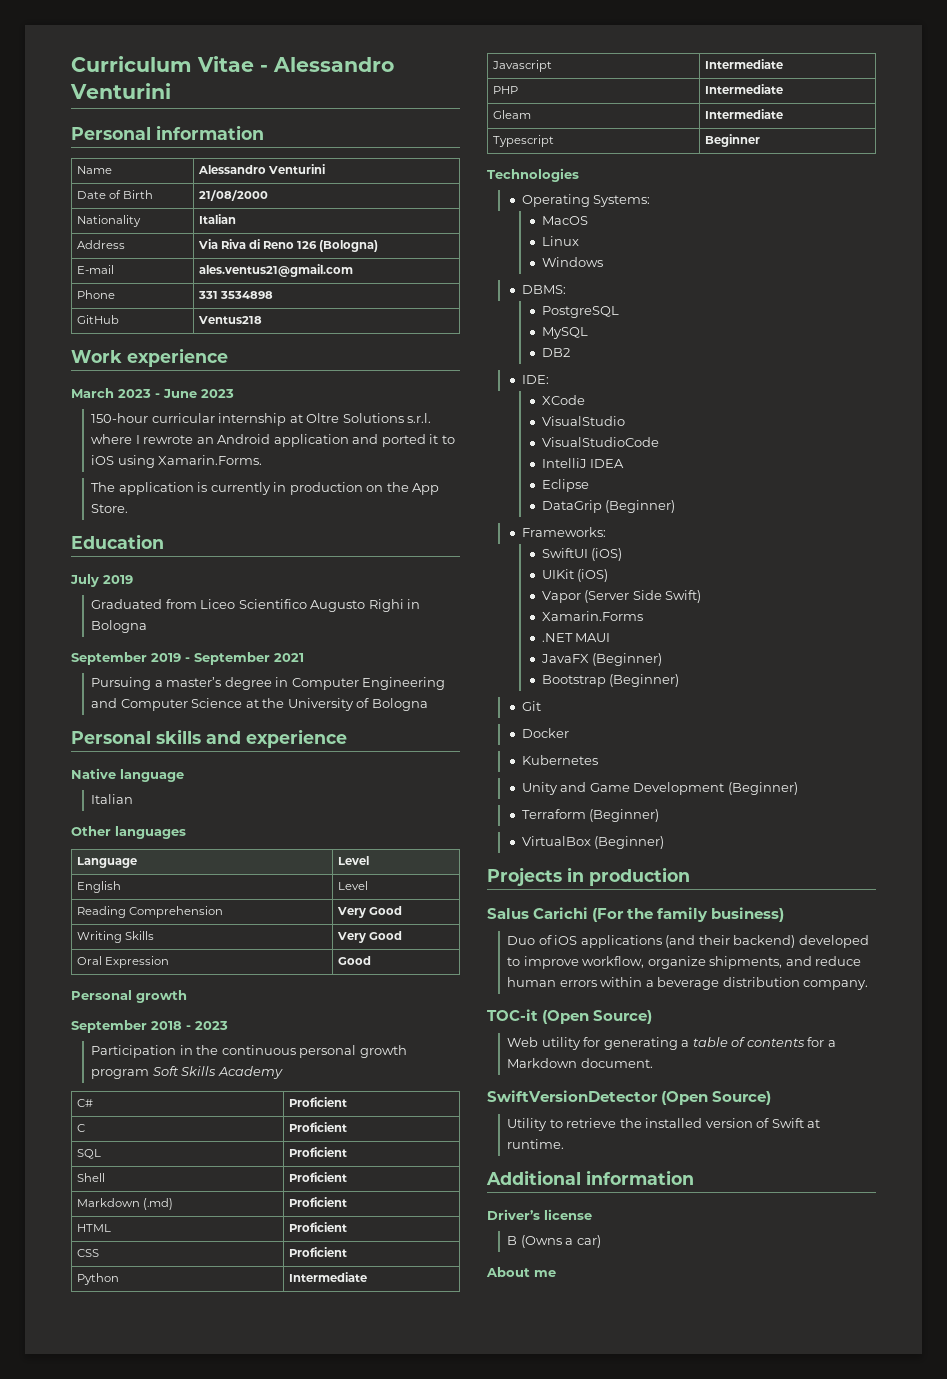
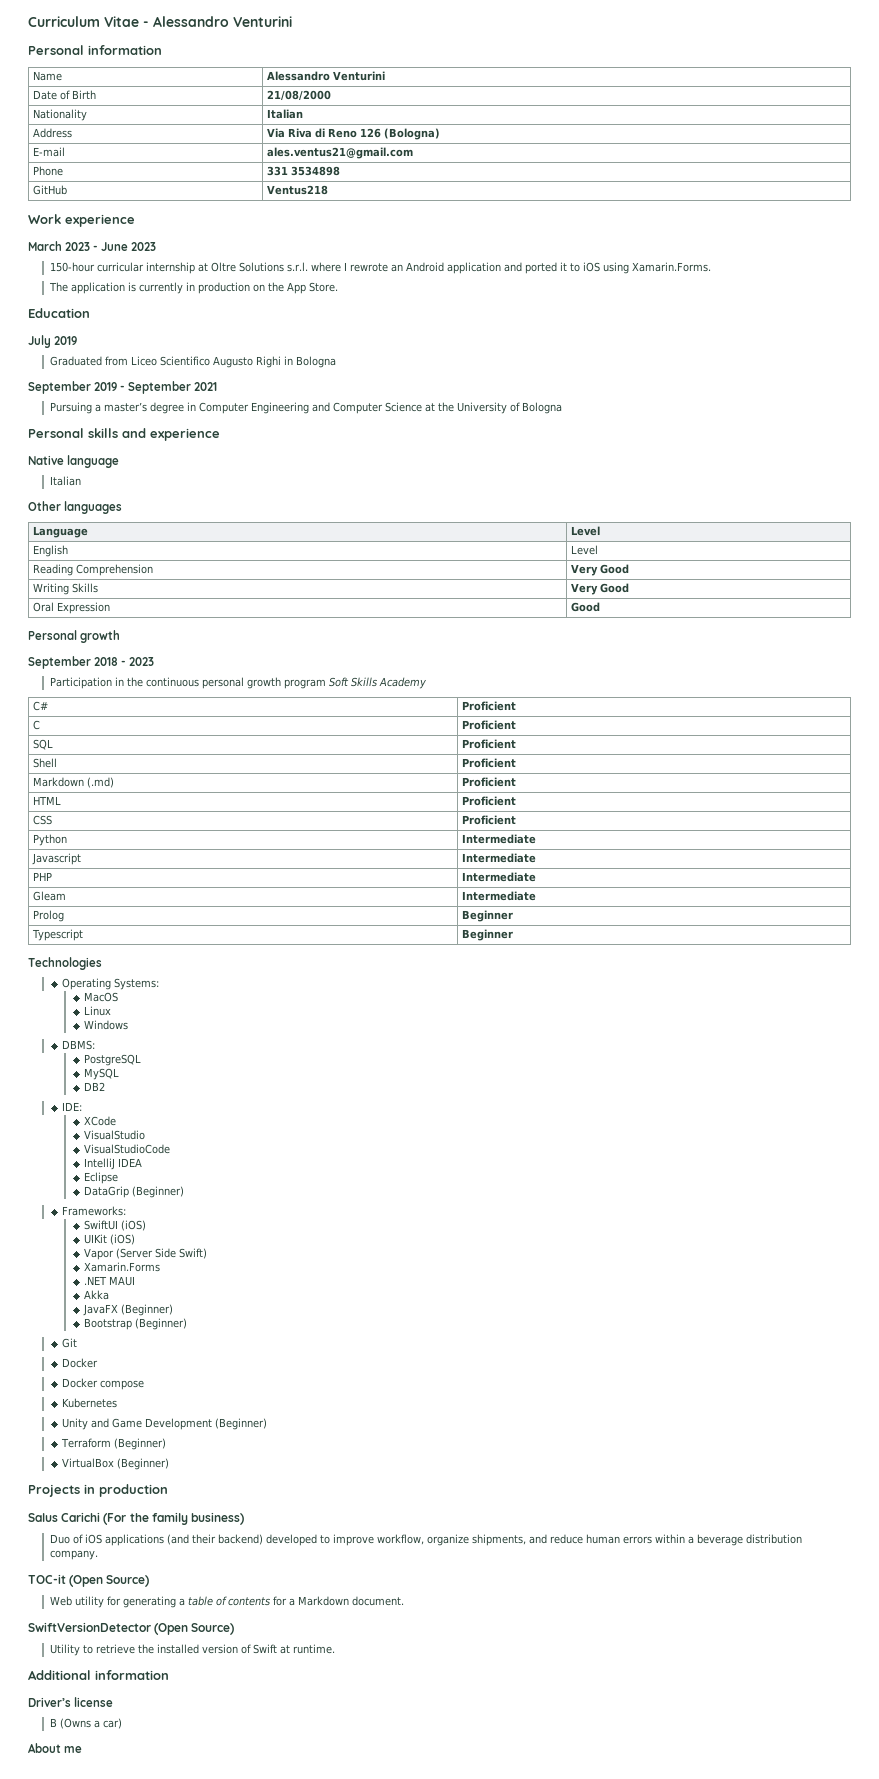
(783, 114) none -> [32,910,64,922] [461,910,513,922] // Prolog | Beginner
(611, 637) none -> [83,1290,109,1300] // Akka
(569, 733) none -> [61,1378,144,1390] // Docker compose

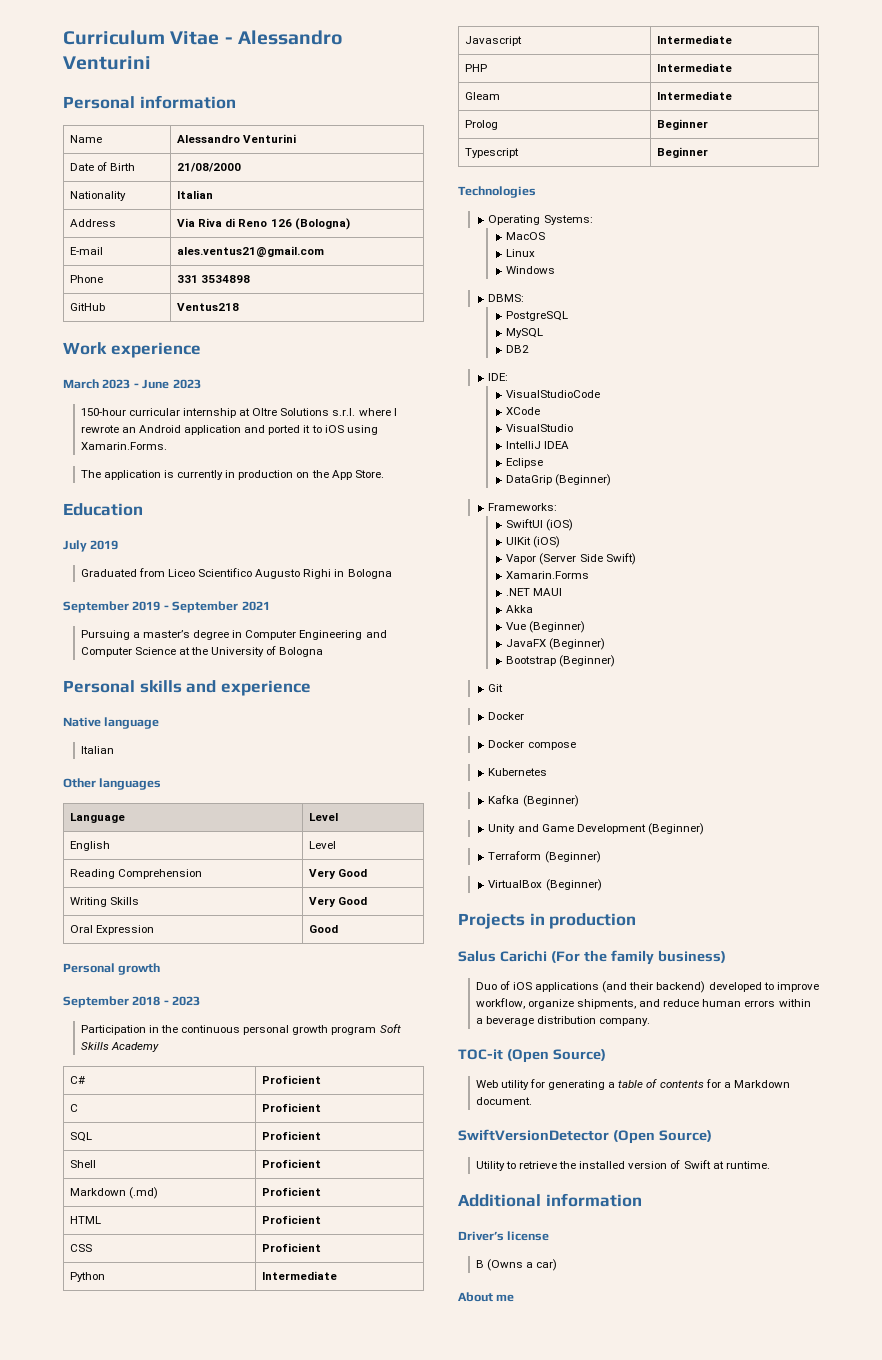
(82, 1106) none -> [506,390,601,398] // VisualStudioCode
[83,1144,170,1154] // VisualStudioCode -> (574, 428) none
(109, 1295) none -> [506,621,586,633] // Vue (Beginner)
(117, 1403) none -> [488,795,579,807] // Kafka (Beginner)

